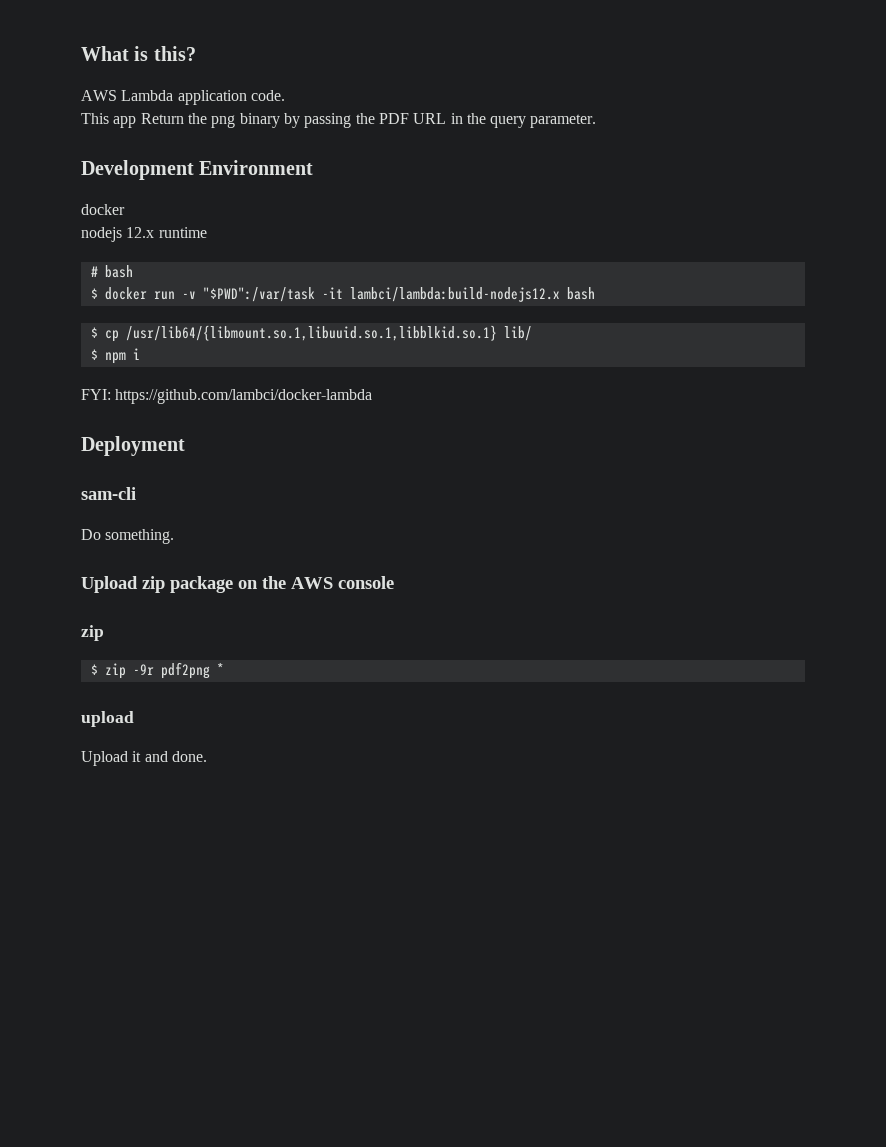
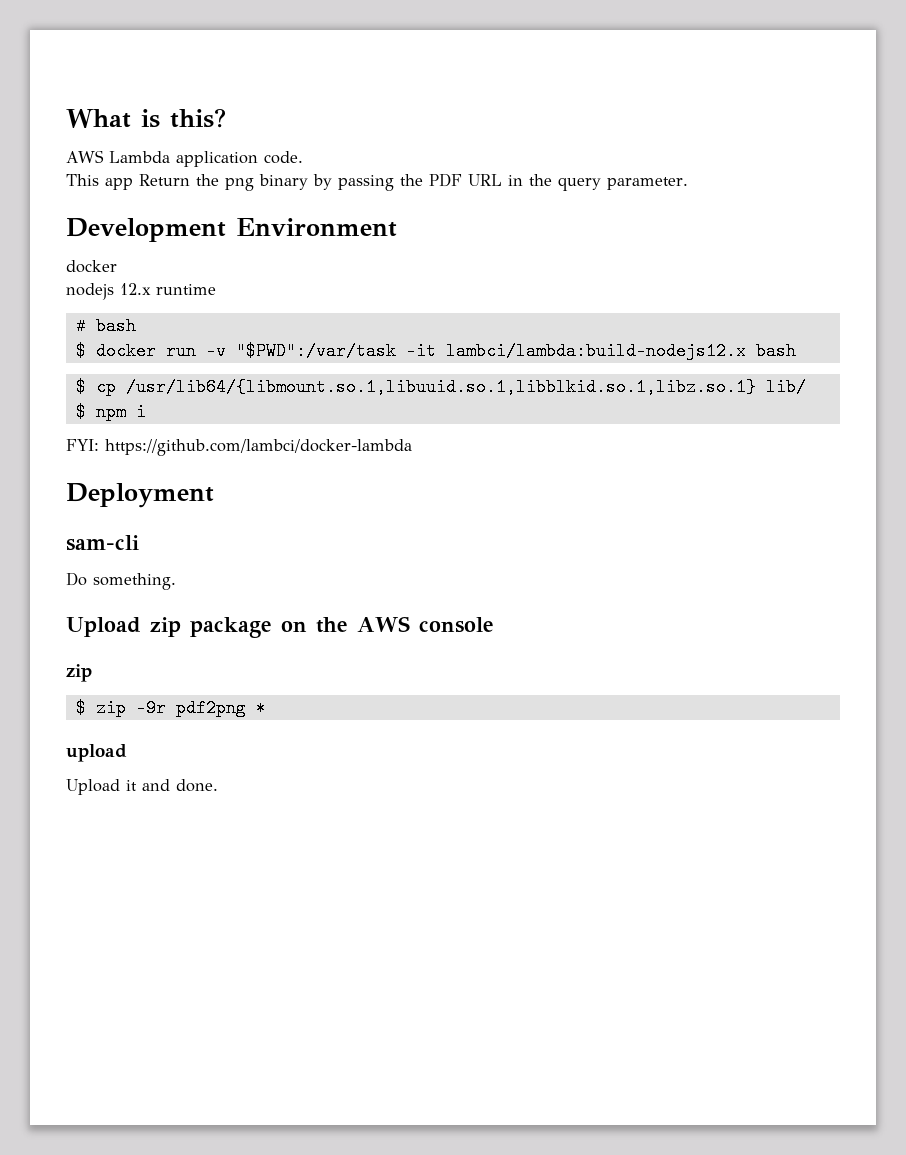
[125,325,497,341] /usr/lib64/{libmount.so.1,libuuid.so.1,libblkid.so.1} -> [125,378,756,396] /usr/lib64/{libmount.so.1,libuuid.so.1,libblkid.so.1,libz.so.1}

